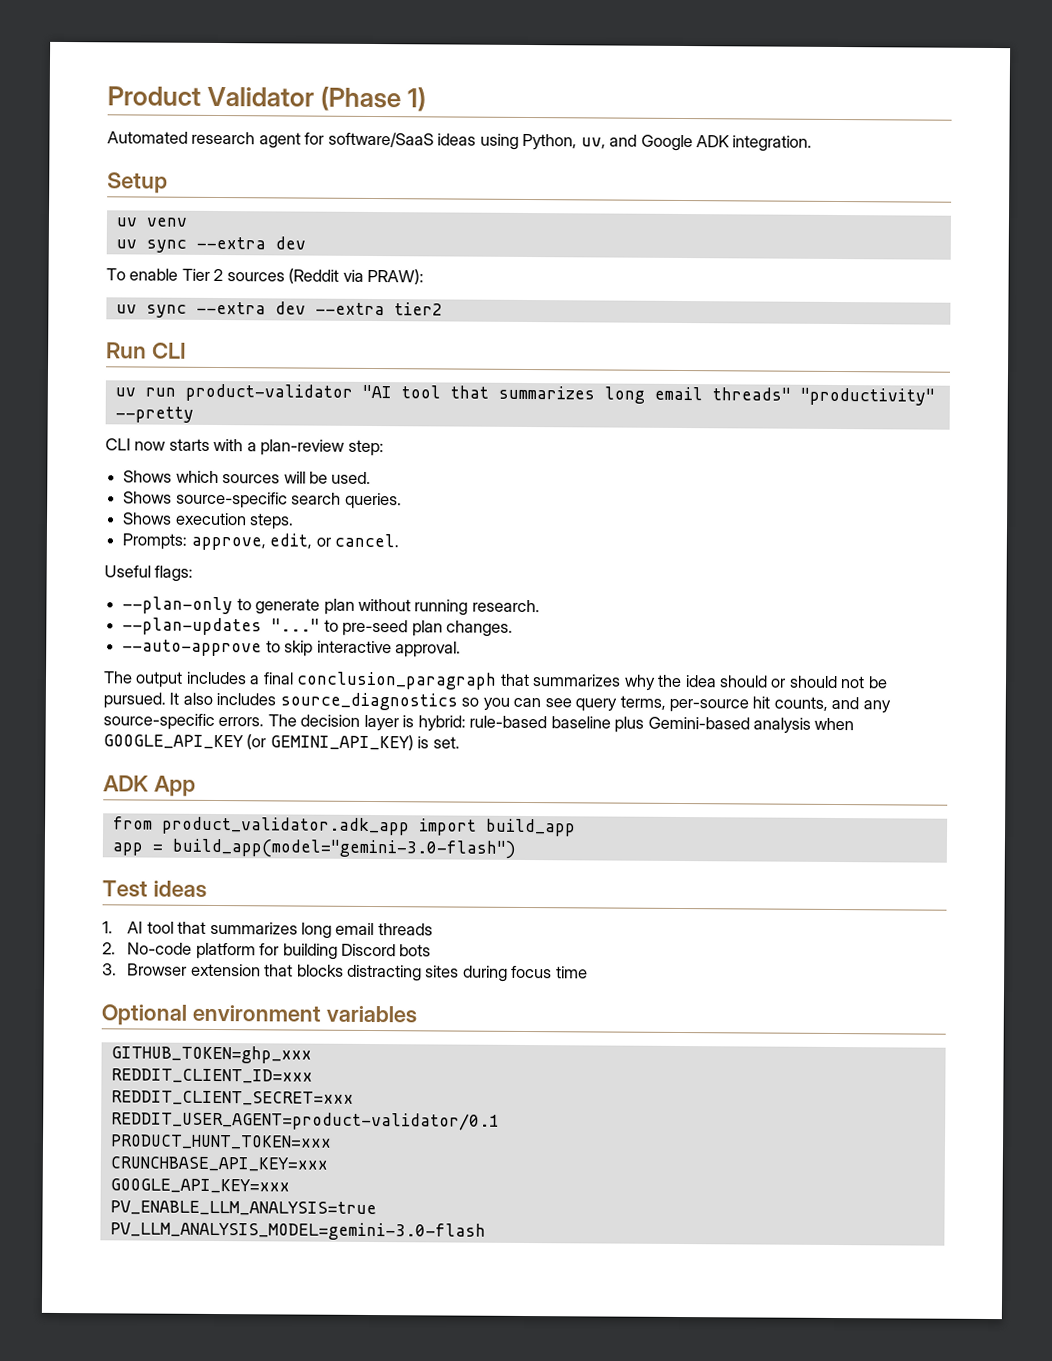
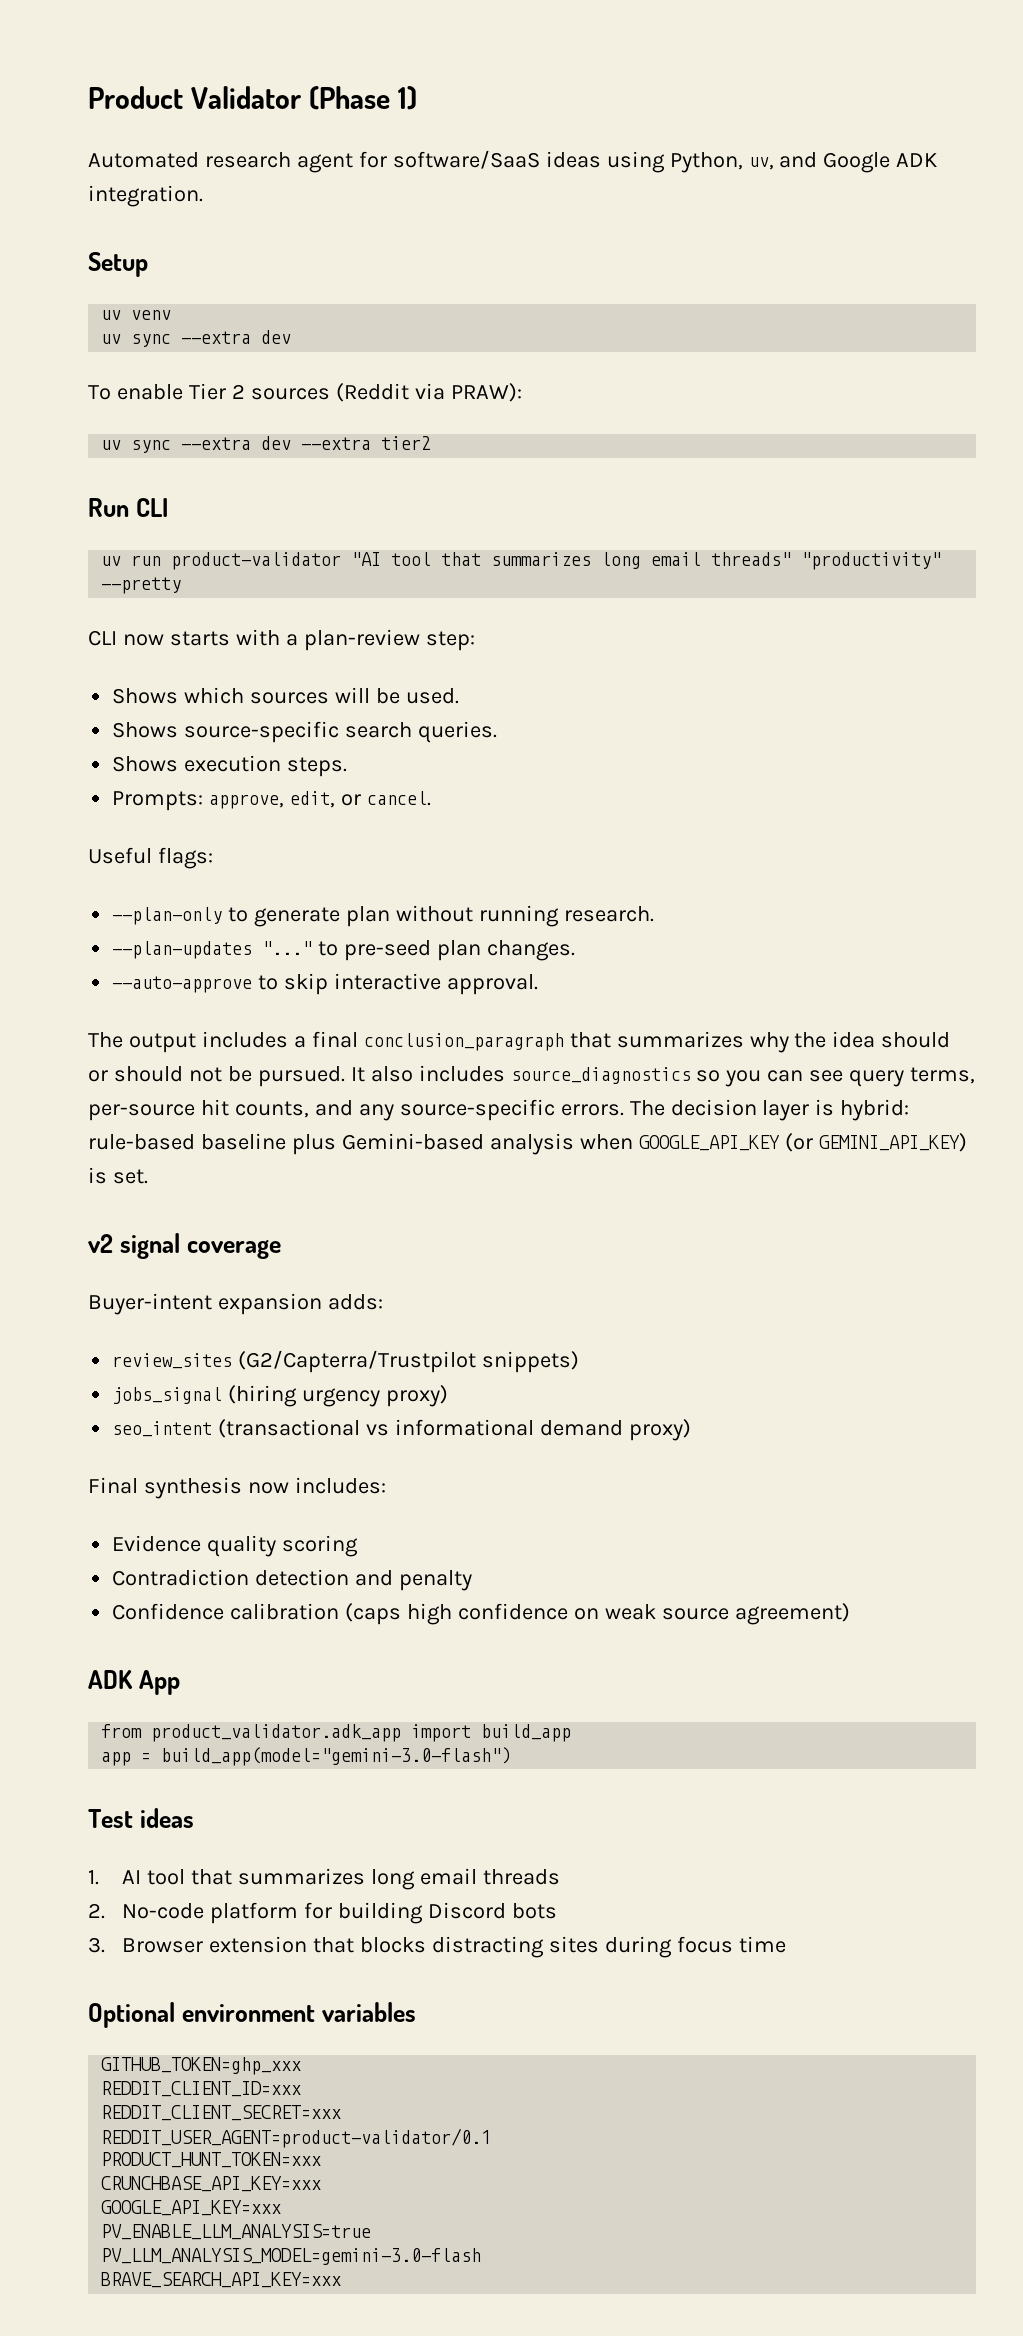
(460, 742) none -> [88,1233,281,1259] [88,1293,383,1315] [112,1350,580,1373] [112,1385,449,1407] [112,1419,691,1441] [88,1477,386,1499] [112,1535,359,1557] [112,1569,473,1591] [112,1603,850,1625] // v2 signal coverage // Buyer-intent expansion adds: // review_sites (G2/Capterra/Trustpilot snippets) // jobs_signal (hiring urgency proxy) // seo_intent (transactional vs informational demand proxy) // Final synthesis now includes: // Evidence quality scoring // Contradiction detection and penalty // Confidence calibration (caps high confidence on weak source agreement)
(486, 1231) none -> [101,2272,342,2288] // BRAVE_SEARCH_API_KEY=xxx

